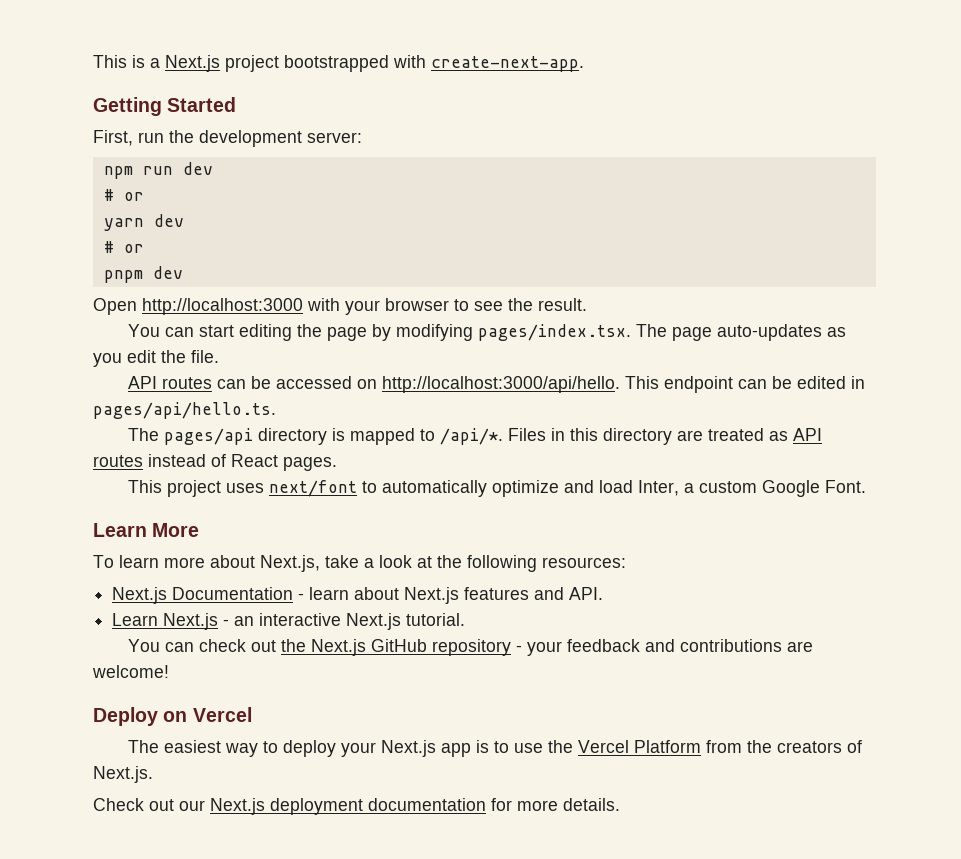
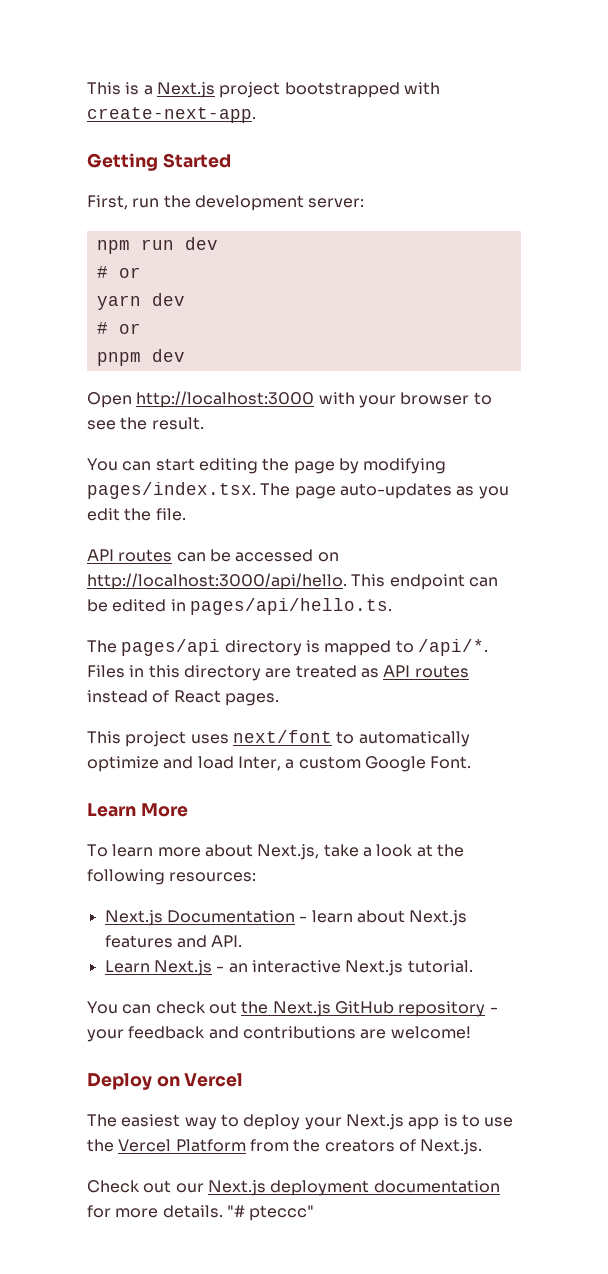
(620, 804) none -> [226,1205,315,1221] "# pteccc"

